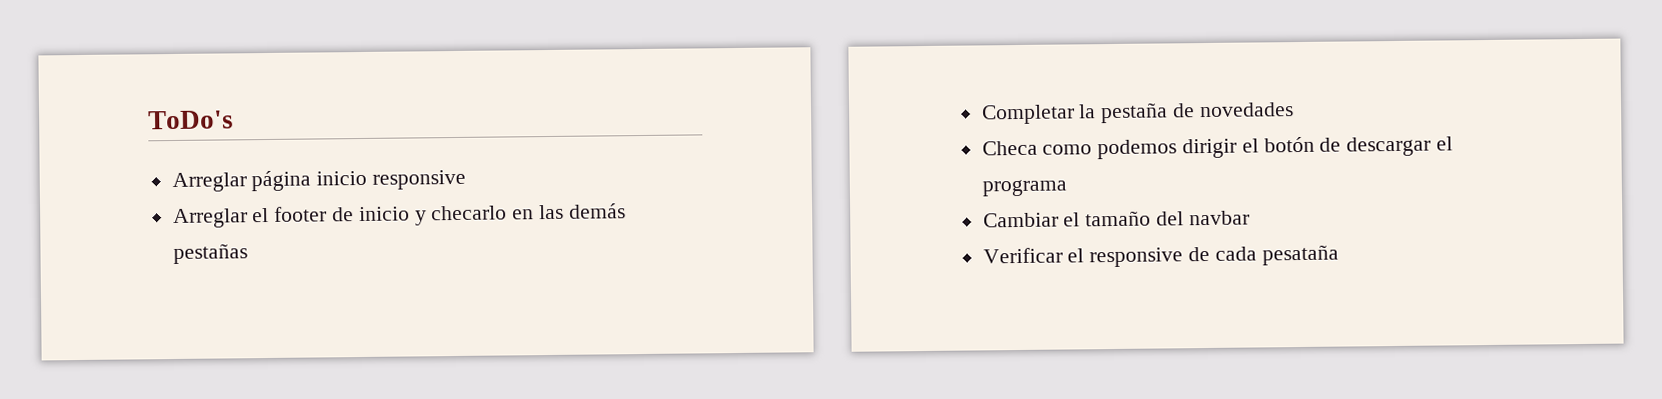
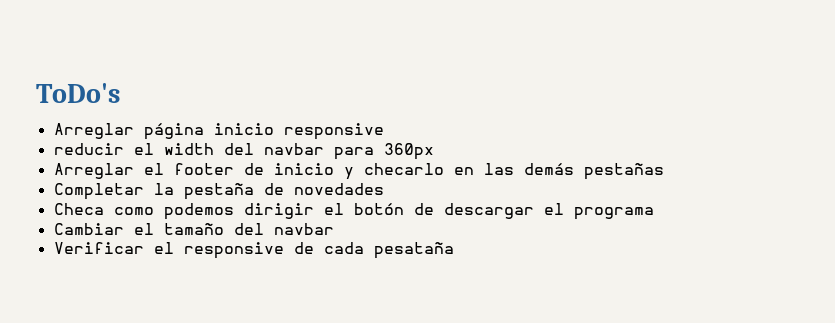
(467, 179) none -> [53,143,434,160] // reducir el width del navbar para 360px

